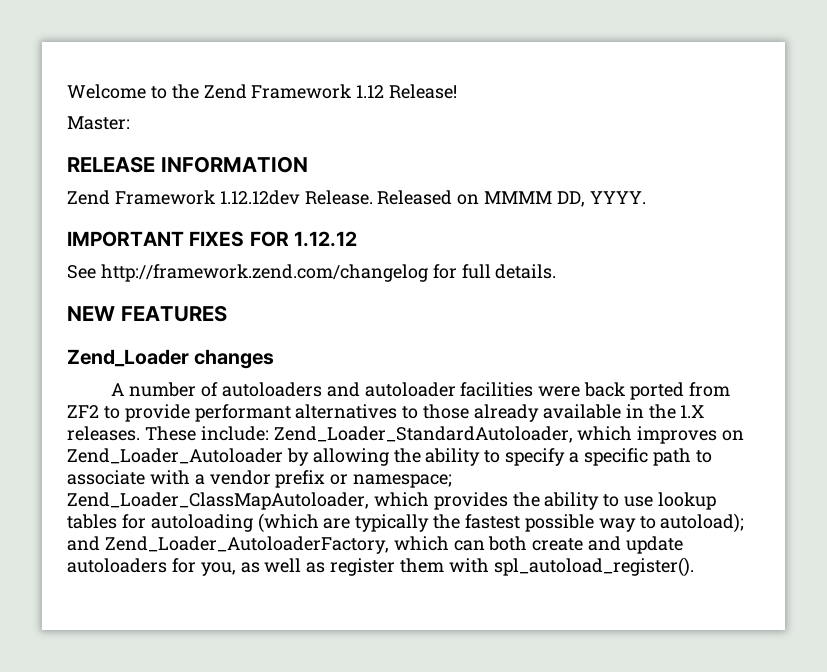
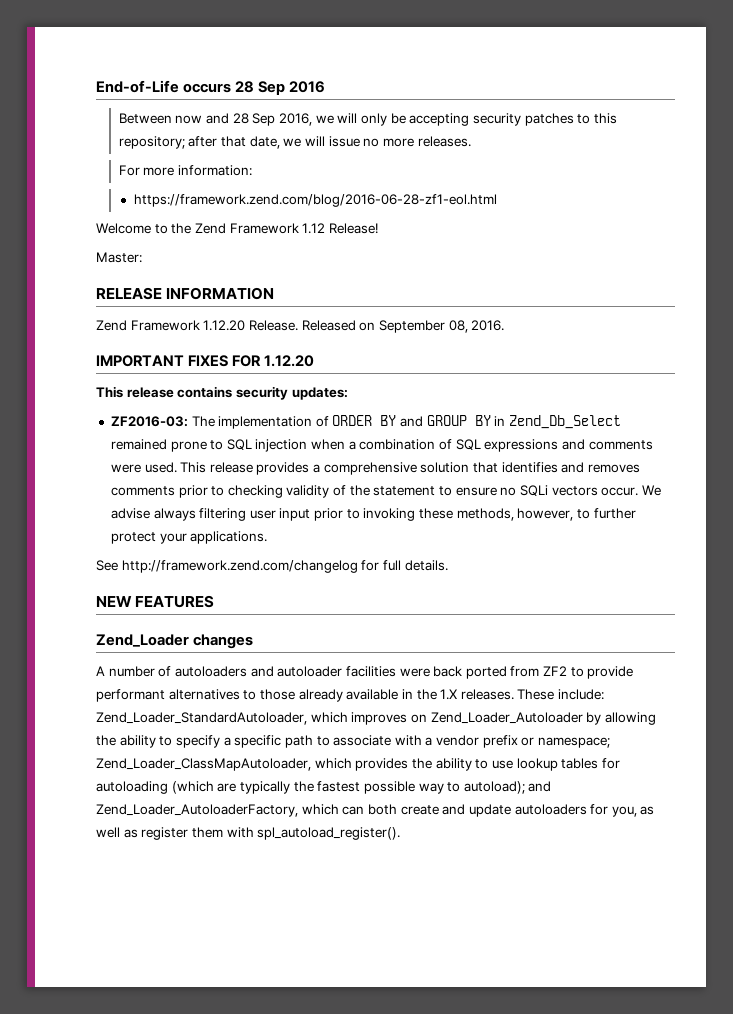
(67, 91) none -> [96,80,326,95] [118,113,617,126] [118,136,471,149] [118,165,253,176] [133,194,497,207] End-of-Life occurs 28 Sep 2016 // Between now and 28 Sep 2016, we will only be accepting security patches to this repository; after that date, we will issue no more releases. // For more information: // https://framework.zend.com/blog/2016-06-28-zf1-eol.html //
[219,190,300,205] 1.12.12dev -> [203,320,246,331] 1.12.20
[484,191,646,207] MMMM DD, YYYY. -> [378,320,505,333] September 08, 2016.
[294,231,358,247] 1.12.12 -> [264,355,315,367] [96,386,348,400] [110,415,622,429] [110,439,653,452] [110,462,640,475] [110,485,661,498] [110,508,636,521] [110,531,268,544] 1.12.20 // This release contains security updates: // ZF2016-03: The implementation of ORDER BY and GROUP BY in Zend_Db_Select remained prone to SQL injection when a combination of SQL expressions and comments were used. This release provides a comprehensive solution that identifies and removes comments prior to checking validity of the statement to ensure no SQLi vectors occur. We advise always filtering user input prior to invoking these methods, however, to further protect your applications.

